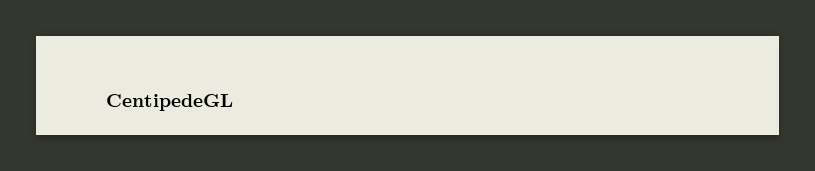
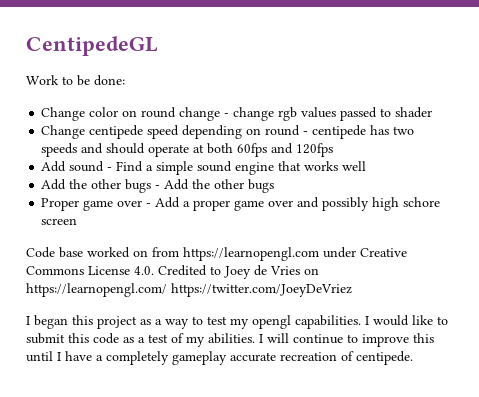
(233, 102) none -> [26,75,125,86] [41,107,433,121] [41,125,415,139] [41,143,334,157] [41,161,367,175] [41,179,275,193] [41,197,441,211] [41,218,78,225] [26,247,407,261] [26,265,319,279] [26,283,352,297] [26,315,448,329] [26,333,434,347] [26,351,413,365] // Work to be done: // Change color on round change - change rgb values passed to shader // Change centipede speed depending on round - centipede has two speeds and should operate at both 60fps and 120fps // Add sound - Find a simple sound engine that works well // Add the other bugs - Add the other bugs // Proper game over - Add a proper game over and possibly high schore screen // Code base worked on from https://learnopengl.com under Creative Commons License 4.0. Credited to Joey de Vries on https://learnopengl.com/ https://twitter.com/JoeyDeVriez // I began this project as a way to test my opengl capabilities. I would like to submit this code as a test of my abilities. I will continue to improve this until I have a completely gameplay accurate recreation of centipede.

